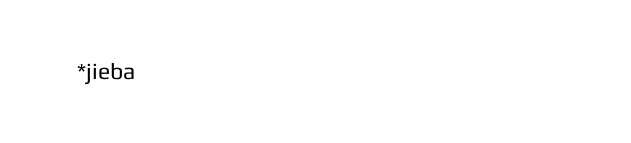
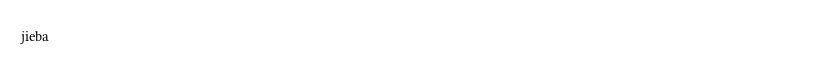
[77,62,135,85] *jieba -> [20,31,49,44] jieba

